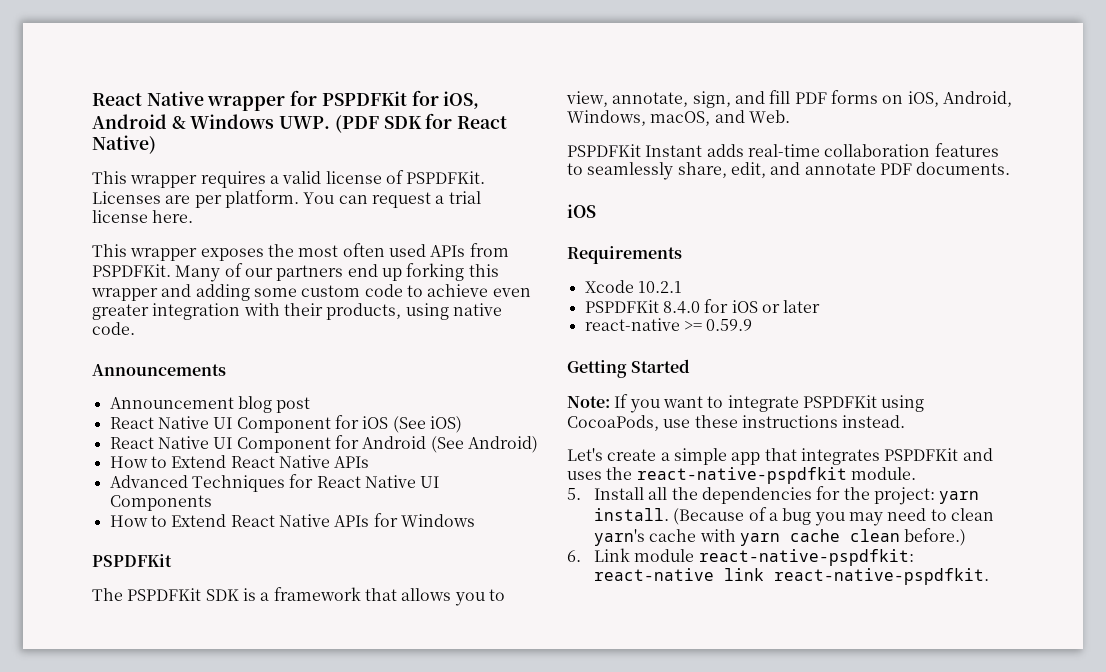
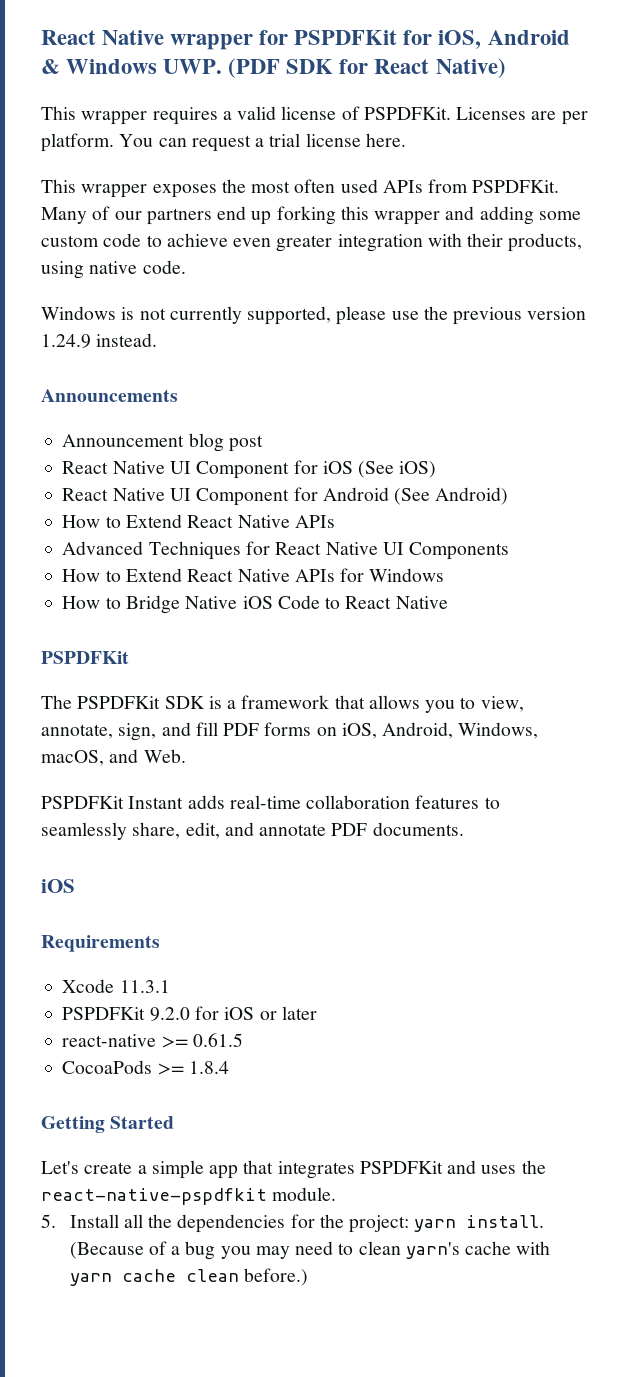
(135, 328) none -> [41,306,587,325] [41,333,158,348] // Windows is not currently supported, please use the previous version 1.24.9 instead.
(475, 520) none -> [62,595,448,614] // How to Bridge Native iOS Code to React Native
[637,281,682,293] [584,300,700,314] 10.2.1 // PSPDFKit 8.4.0 -> [119,980,170,993] [62,1007,190,1021] 11.3.1 // PSPDFKit 9.2.0
[706,319,753,331] [567,359,691,378] [567,394,925,413] [567,415,906,431] 0.59.9 // Getting Started // Note: If you want to integrate PSPDFKit using CocoaPods, use these instructions instead. -> [192,1033,243,1047] [62,1060,229,1075] [41,1116,175,1133] 0.61.5 // CocoaPods >= 1.8.4 // Getting Started
[567,548,914,566] [593,568,989,585] // 6. Link module react-native-pspdfkit: react-native link react-native-pspdfkit. -> (308, 1277) none

